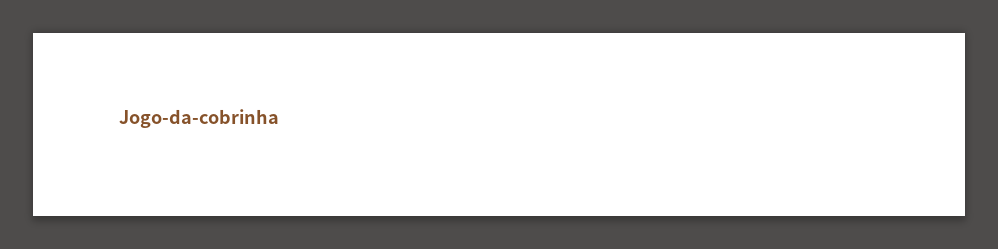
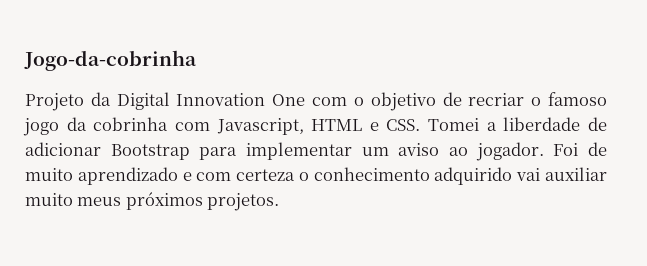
(279, 118) none -> [25,92,607,111] [23,117,607,136] [25,142,607,161] [25,167,607,185] [25,192,280,211] // Projeto da Digital Innovation One com o objetivo de recriar o famoso jogo da cobrinha com Javascript, HTML e CSS. Tomei a liberdade de adicionar Bootstrap para implementar um aviso ao jogador. Foi de muito aprendizado e com certeza o conhecimento adquirido vai auxiliar muito meus próximos projetos.

